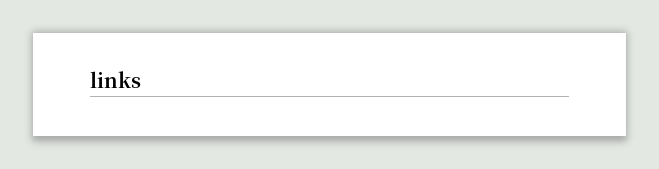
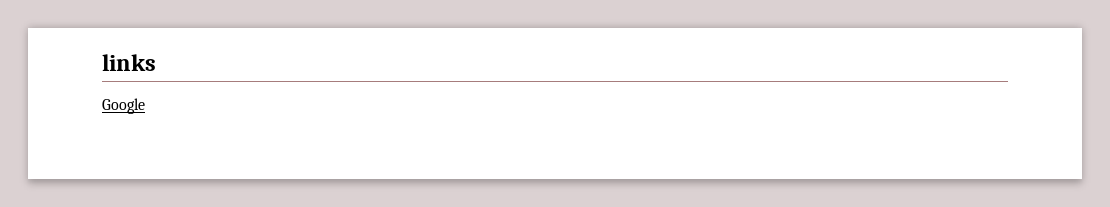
(141, 79) none -> [102,98,145,114] // Google

